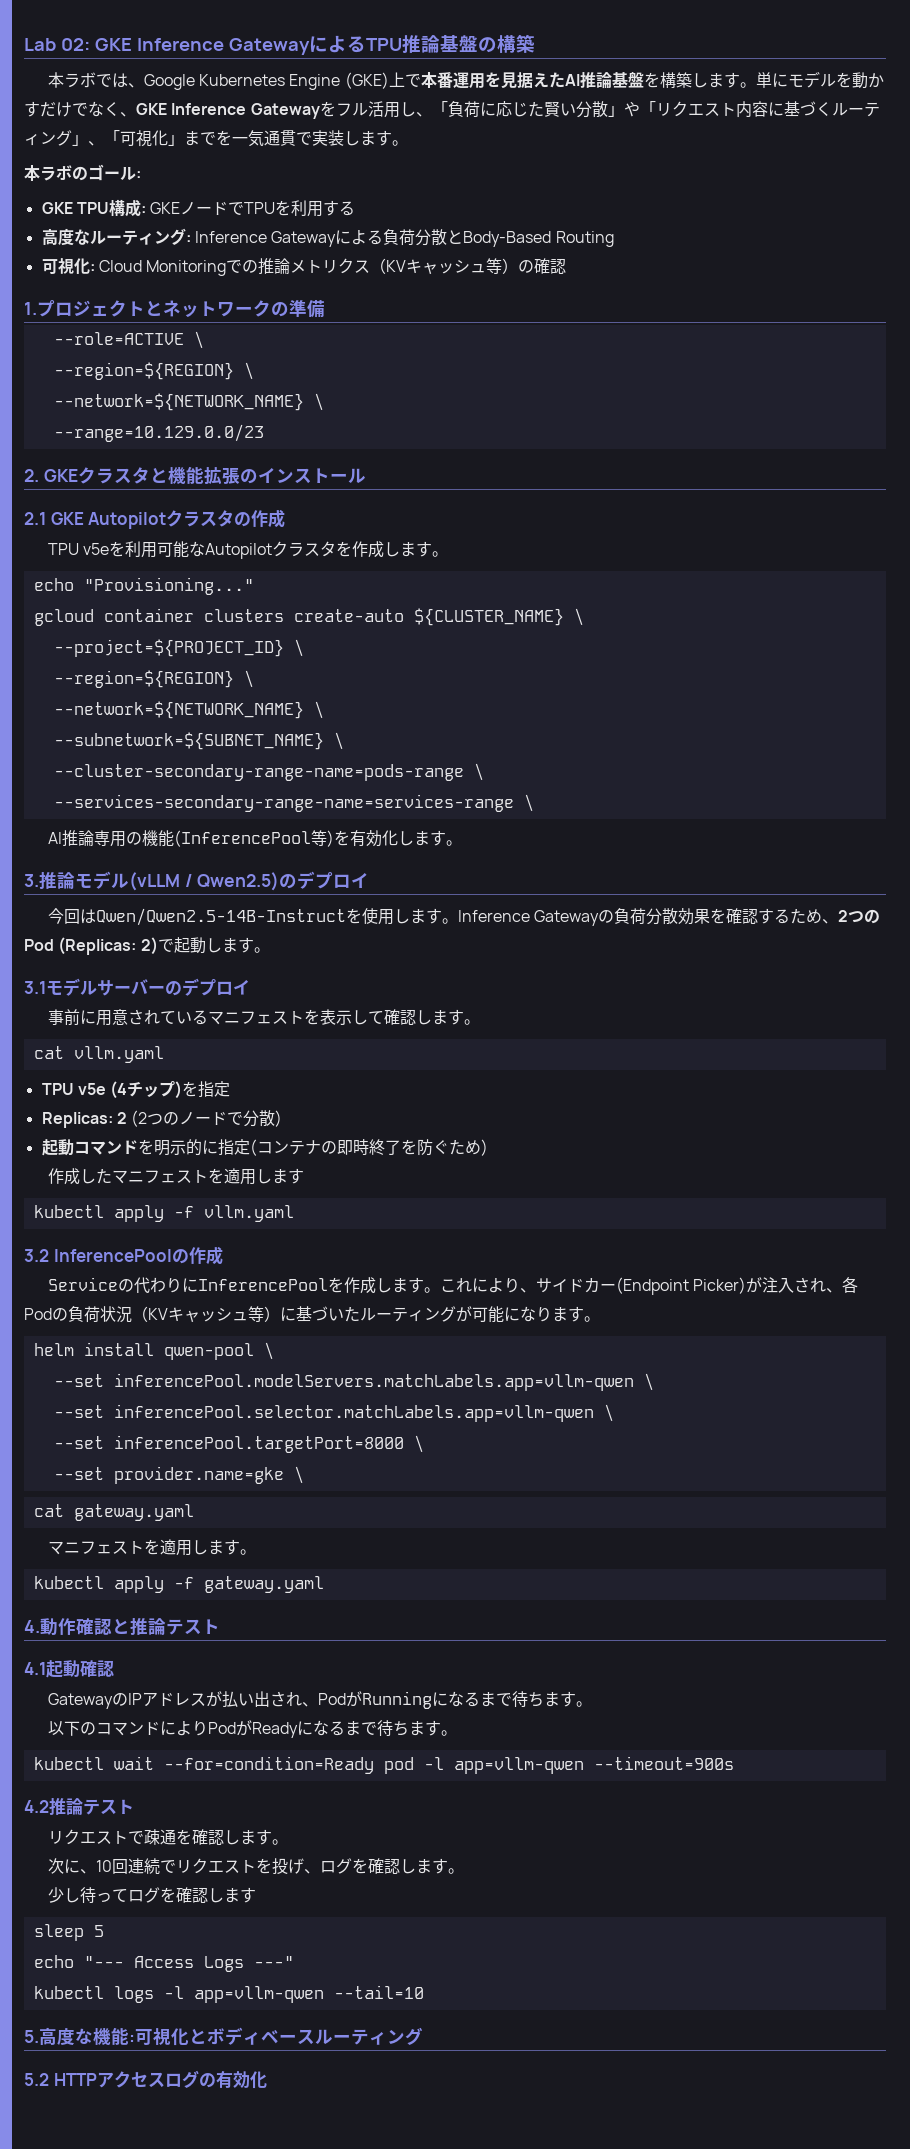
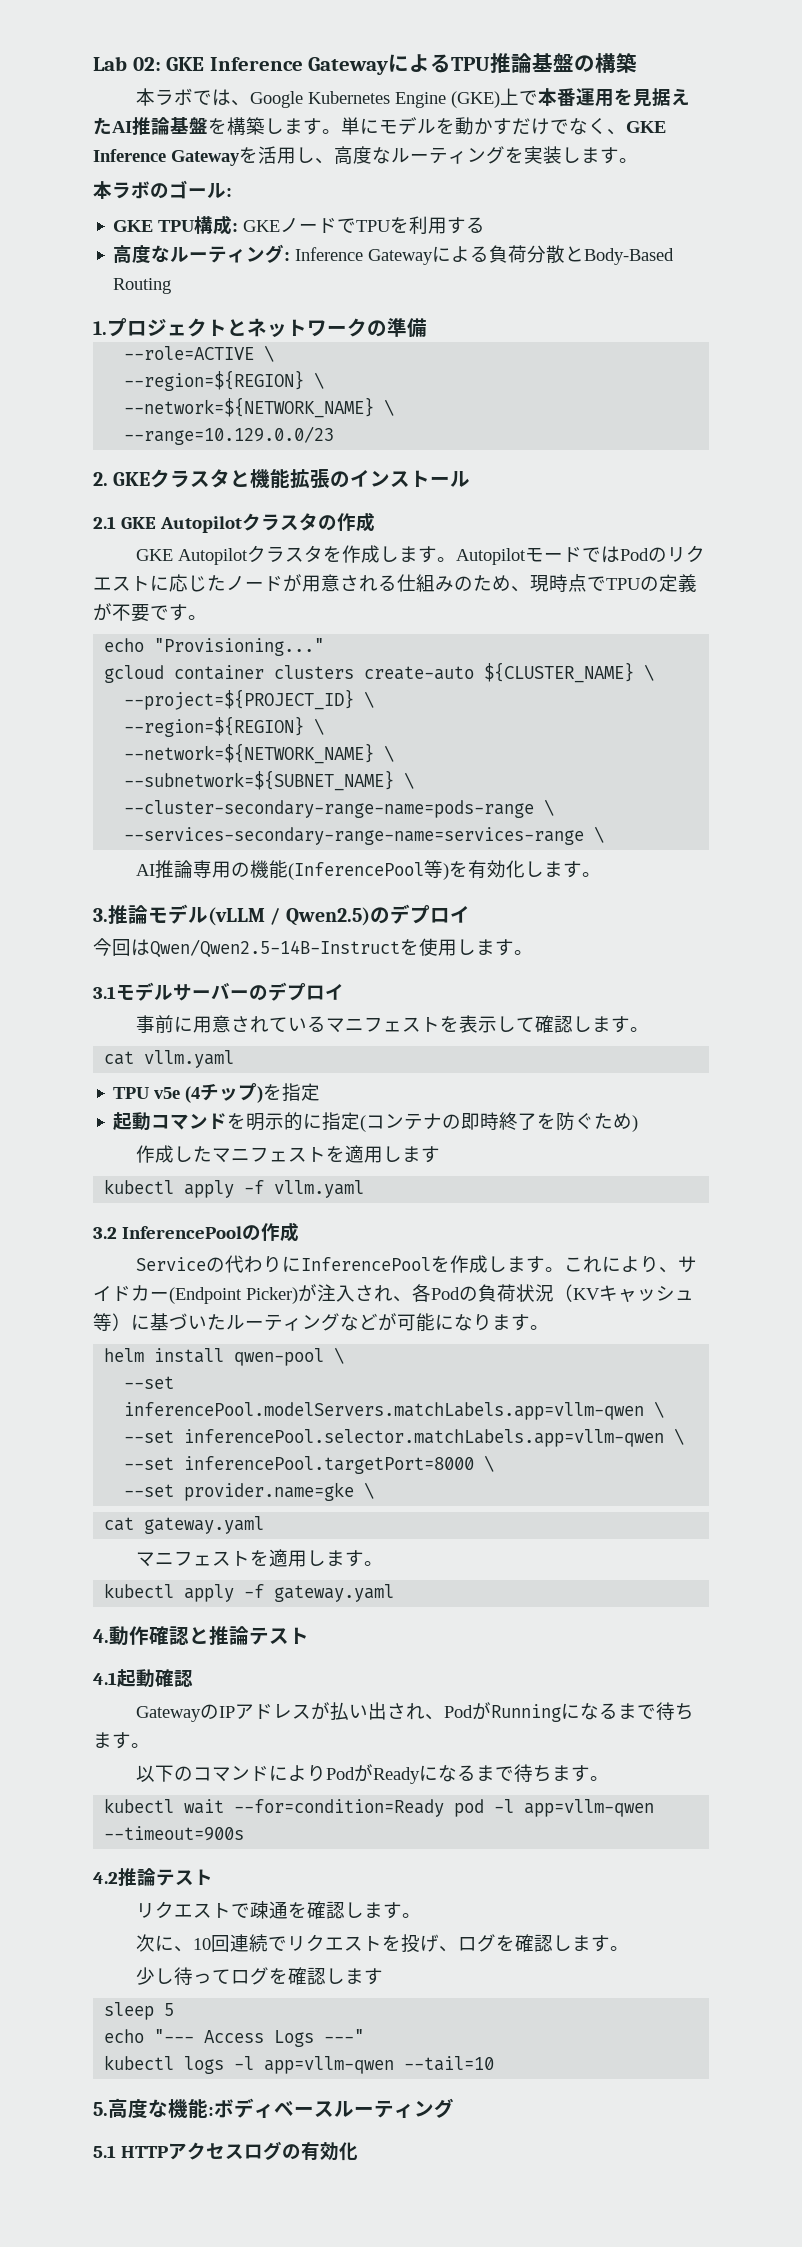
[335,103,368,116] フル -> (258, 155) none
[431,101,880,118] [24,130,312,147] 「負荷に応じた賢い分散」や「リクエスト内容に基づくルーティング」、「可視化」までを一気通貫で -> [334,146,524,165] 高度なルーティングを
[41,258,567,276] // 可視化: Cloud Monitoringでの推論メトリクス（KVキャッシュ等）の確認 -> (172, 286) none
[47,541,206,558] TPU v5eを利用可能な -> [136,549,174,561] GKE
(449, 554) none -> [456,545,706,565] [93,574,697,592] [93,603,207,622] AutopilotモードではPodのリクエストに応じたノードが用意される仕組みのため、現時点でTPUの定義が不要です。
[457,908,881,926] [24,937,270,955] Inference Gatewayの負荷分散効果を確認するため、2つのPod (Replicas: 2)で起動します。 -> (533, 952) none
[41,1110,283,1128] // Replicas: 2 (2つのノードで分散) -> (321, 1092) none
(456, 1314) none -> [340,1313,378,1331] など
[135,2028,207,2046] 可視化と -> (214, 2111) none
[24,2073,49,2086] 5.2 -> [93,2145,116,2158] 5.1

